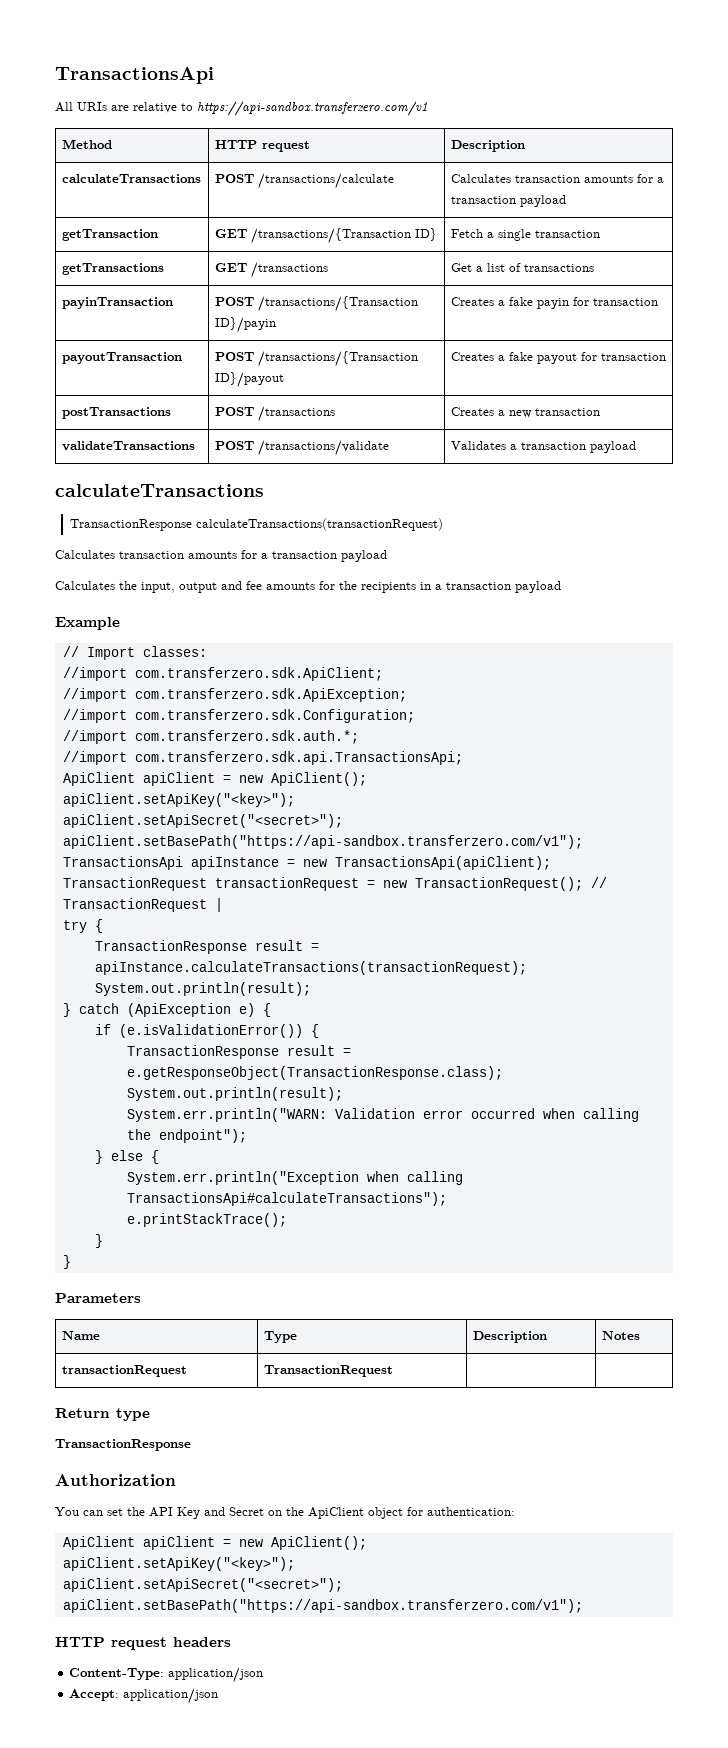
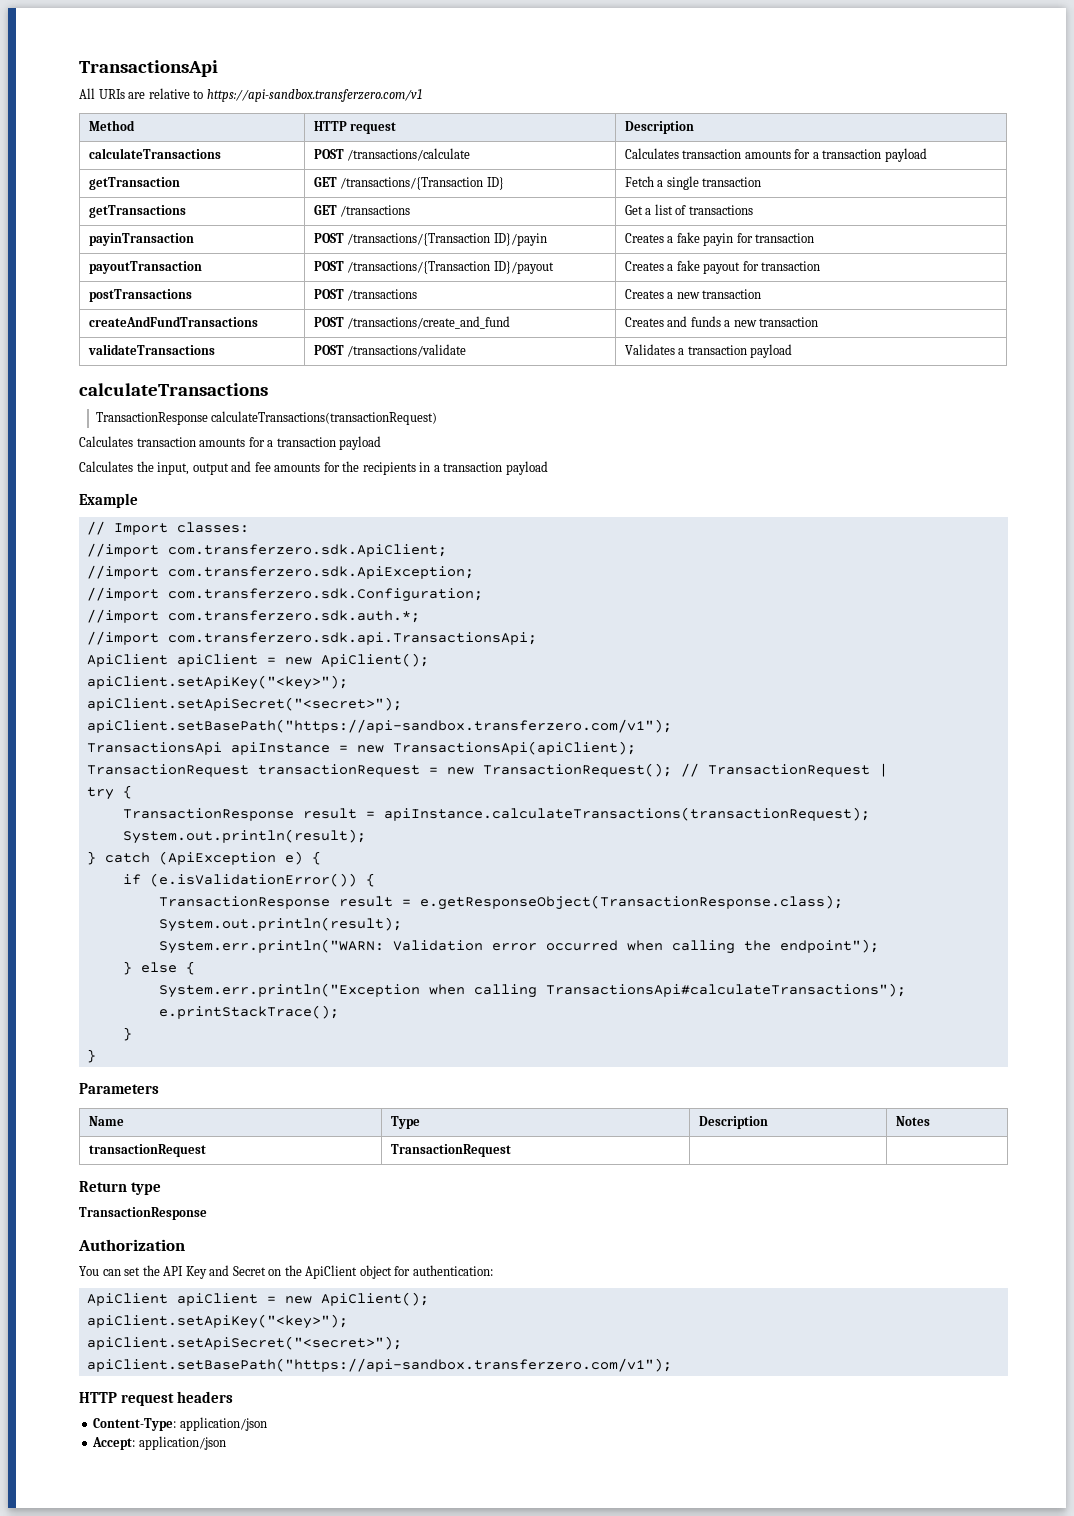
(600, 412) none -> [88,316,258,327] [313,316,511,329] [624,316,819,327] // createAndFundTransactions | POST /transactions/create_and_fund | Creates and funds a new transaction

